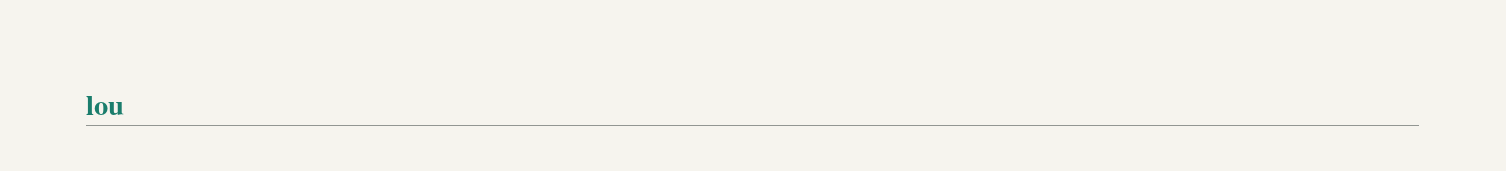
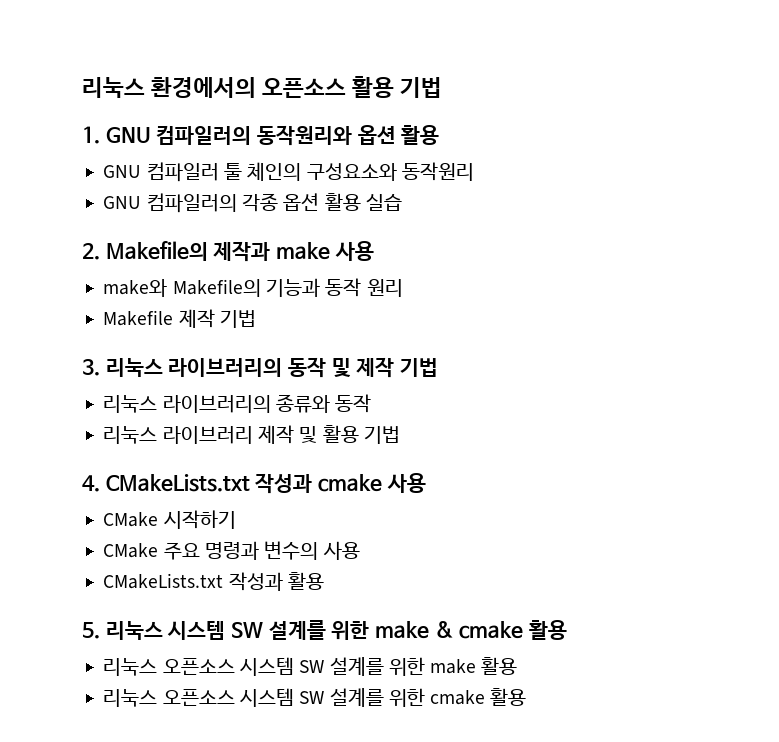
[86,96,124,115] lou -> [82,76,443,98] [82,125,440,146] [103,162,474,182] [103,193,402,213] [82,241,374,262] [103,278,403,297] [103,309,256,328] [82,357,439,378] [103,394,372,413] [103,425,400,444] [82,473,426,494] [103,510,236,529] [103,541,360,560] [103,572,324,591] [82,620,568,640] [103,657,518,676] [103,688,527,707] 리눅스 환경에서의 오픈소스 활용 기법 // 1. GNU 컴파일러의 동작원리와 옵션 활용 // GNU 컴파일러 툴 체인의 구성요소와 동작원리 // GNU 컴파일러의 각종 옵션 활용 실습 // 2. Makefile의 제작과 make 사용 // make와 Makefile의 기능과 동작 원리 // Makefile 제작 기법 // 3. 리눅스 라이브러리의 동작 및 제작 기법 // 리눅스 라이브러리의 종류와 동작 // 리눅스 라이브러리 제작 및 활용 기법 // 4. CMakeLists.txt 작성과 cmake 사용 // CMake 시작하기 // CMake 주요 명령과 변수의 사용 // CMakeLists.txt 작성과 활용 // 5. 리눅스 시스템 SW 설계를 위한 make & cmake 활용 // 리눅스 오픈소스 시스템 SW 설계를 위한 make 활용 // 리눅스 오픈소스 시스템 SW 설계를 위한 cmake 활용

